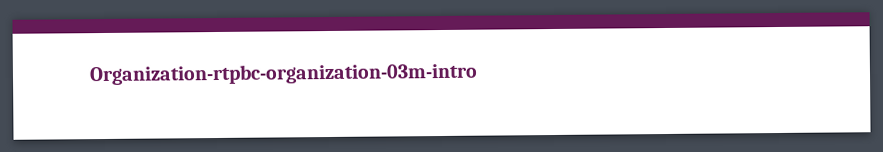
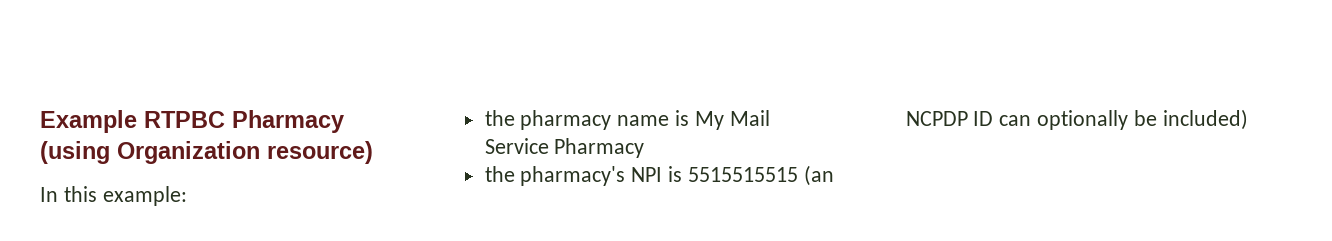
[89,62,478,86] Organization-rtpbc-organization-03m-intro -> [40,110,344,133] [40,141,373,164] [40,186,187,206] [484,110,770,130] [484,138,645,158] [484,165,834,186] [905,109,1248,130] Example RTPBC Pharmacy (using Organization resource) // In this example: // the pharmacy name is My Mail Service Pharmacy // the pharmacy's NPI is 5515515515 (an NCPDP ID can optionally be included)

